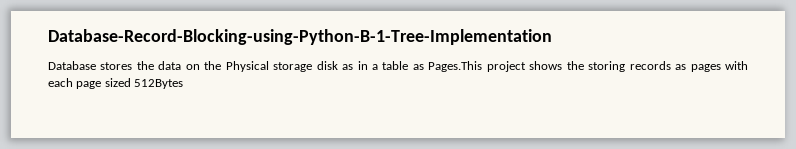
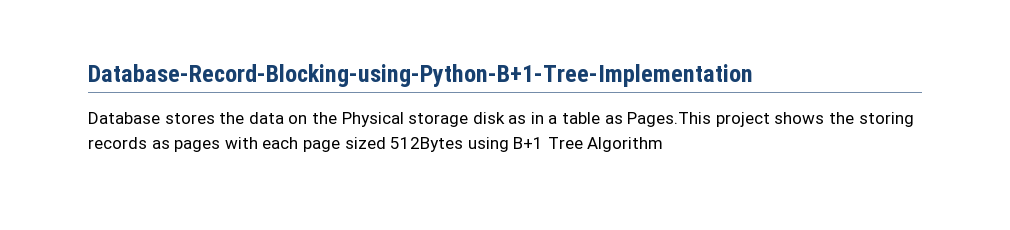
[48,29,552,45] Database-Record-Blocking-using-Python-B-1-Tree-Implementation -> [88,64,753,87] Database-Record-Blocking-using-Python-B+1-Tree-Implementation
(184, 84) none -> [467,137,664,152] using B+1 Tree Algorithm

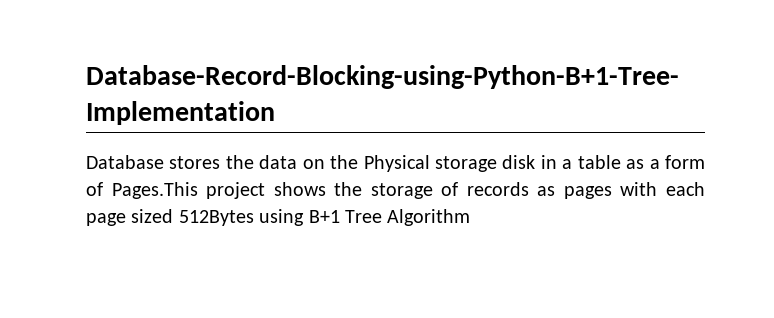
[508,115,527,124] as -> (536, 162) none
(623, 119) none -> [649,155,706,169] [86,182,103,196] a form of
[858,112,914,127] storing -> [370,182,459,199] storage of

